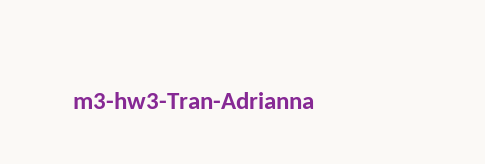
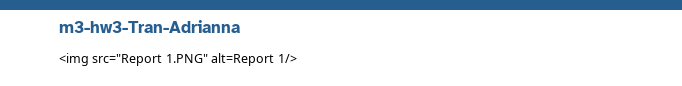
(314, 100) none -> [59,53,297,66] // <img src="Report 1.PNG" alt=Report 1/>

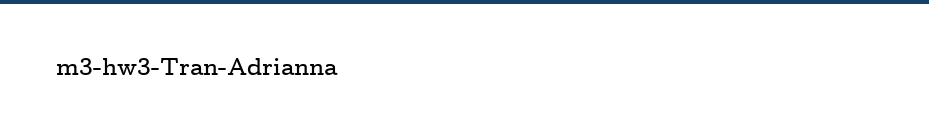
[59,53,297,66] // <img src="Report 1.PNG" alt=Report 1/> -> (338, 66) none

